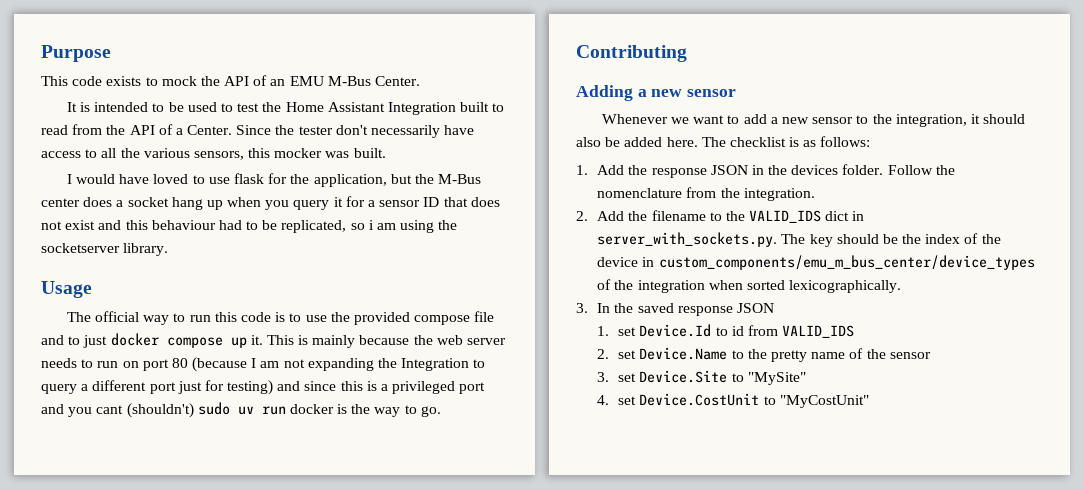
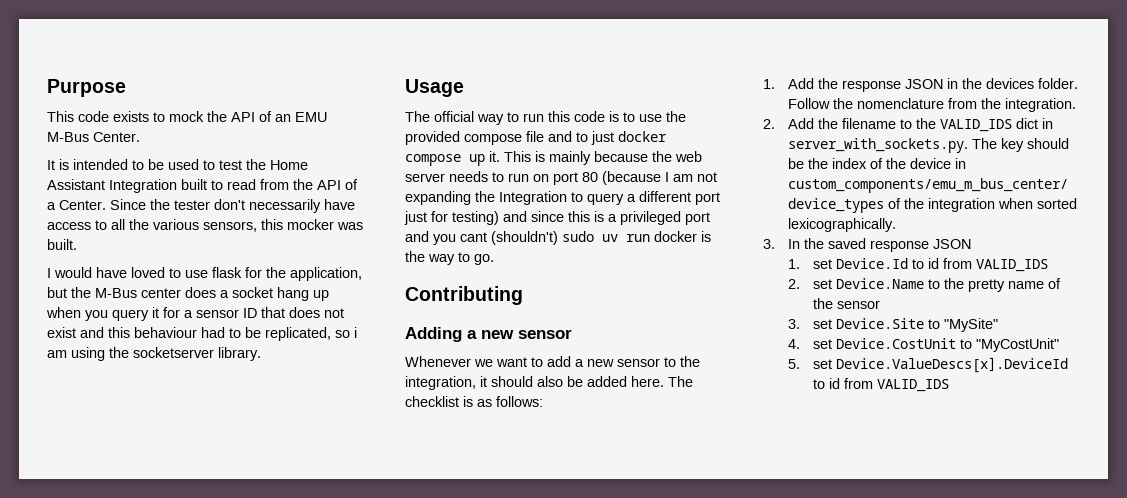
(869, 401) none -> [788,357,1069,373] [813,378,950,392] // 5. set Device.ValueDescs[x].DeviceId to id from VALID_IDS

